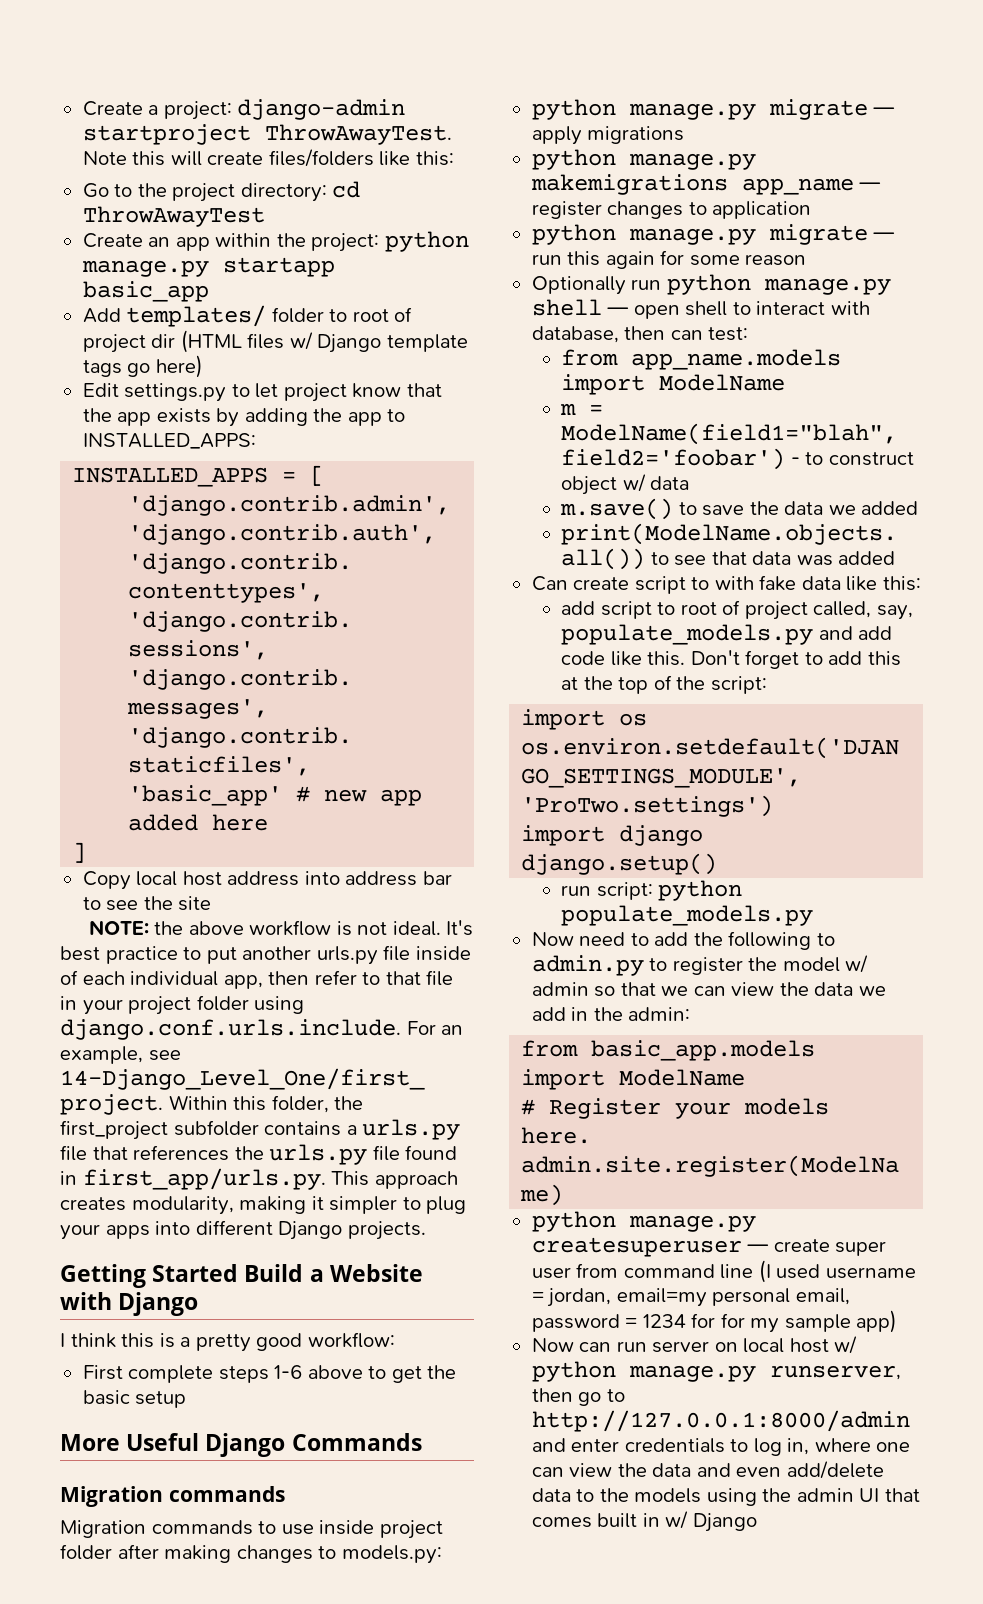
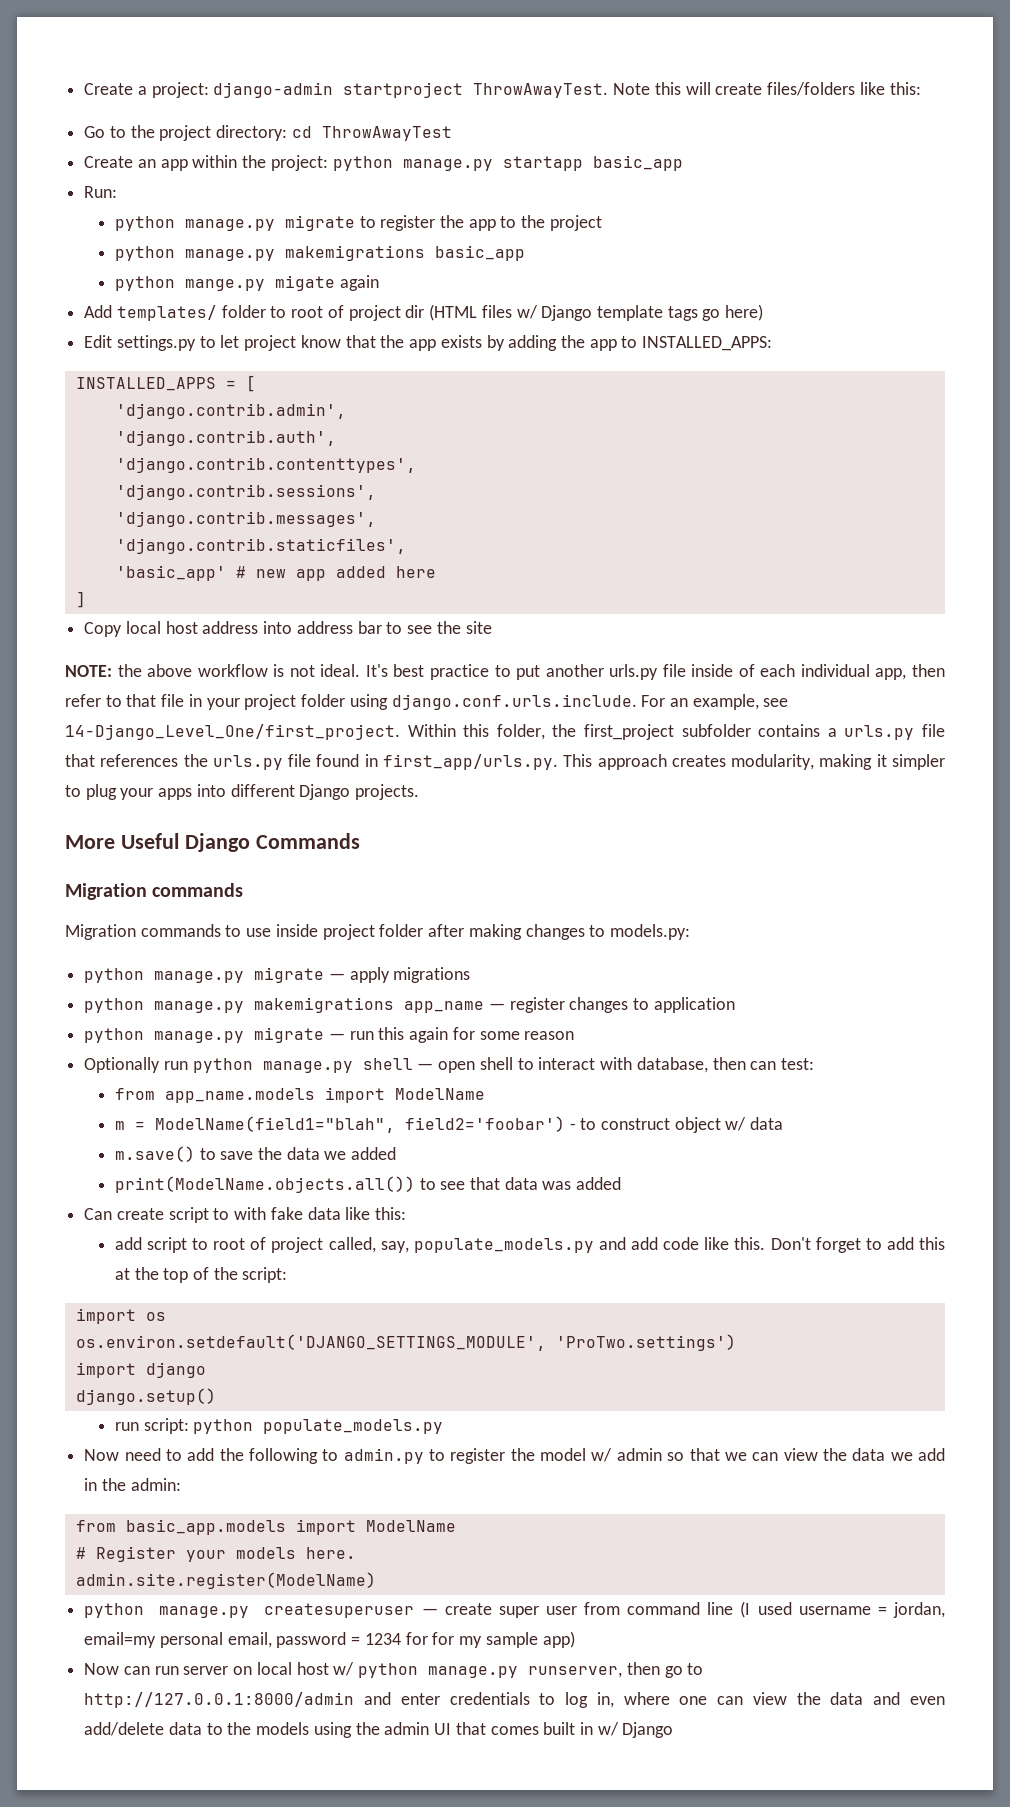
(209, 291) none -> [84,186,118,198] [114,215,602,231] [114,245,525,261] [114,275,379,291] // Run: // python manage.py migrate to register the app to the project // python manage.py makemigrations basic_app // python mange.py migate again
[60,1264,423,1288] [60,1292,199,1316] [60,1332,395,1352] [82,1365,457,1383] [82,1390,187,1408] // Getting Started Build a Website with Django // I think this is a pretty good workflow: // First complete steps 1-6 above to get the basic setup -> (420, 792) none

